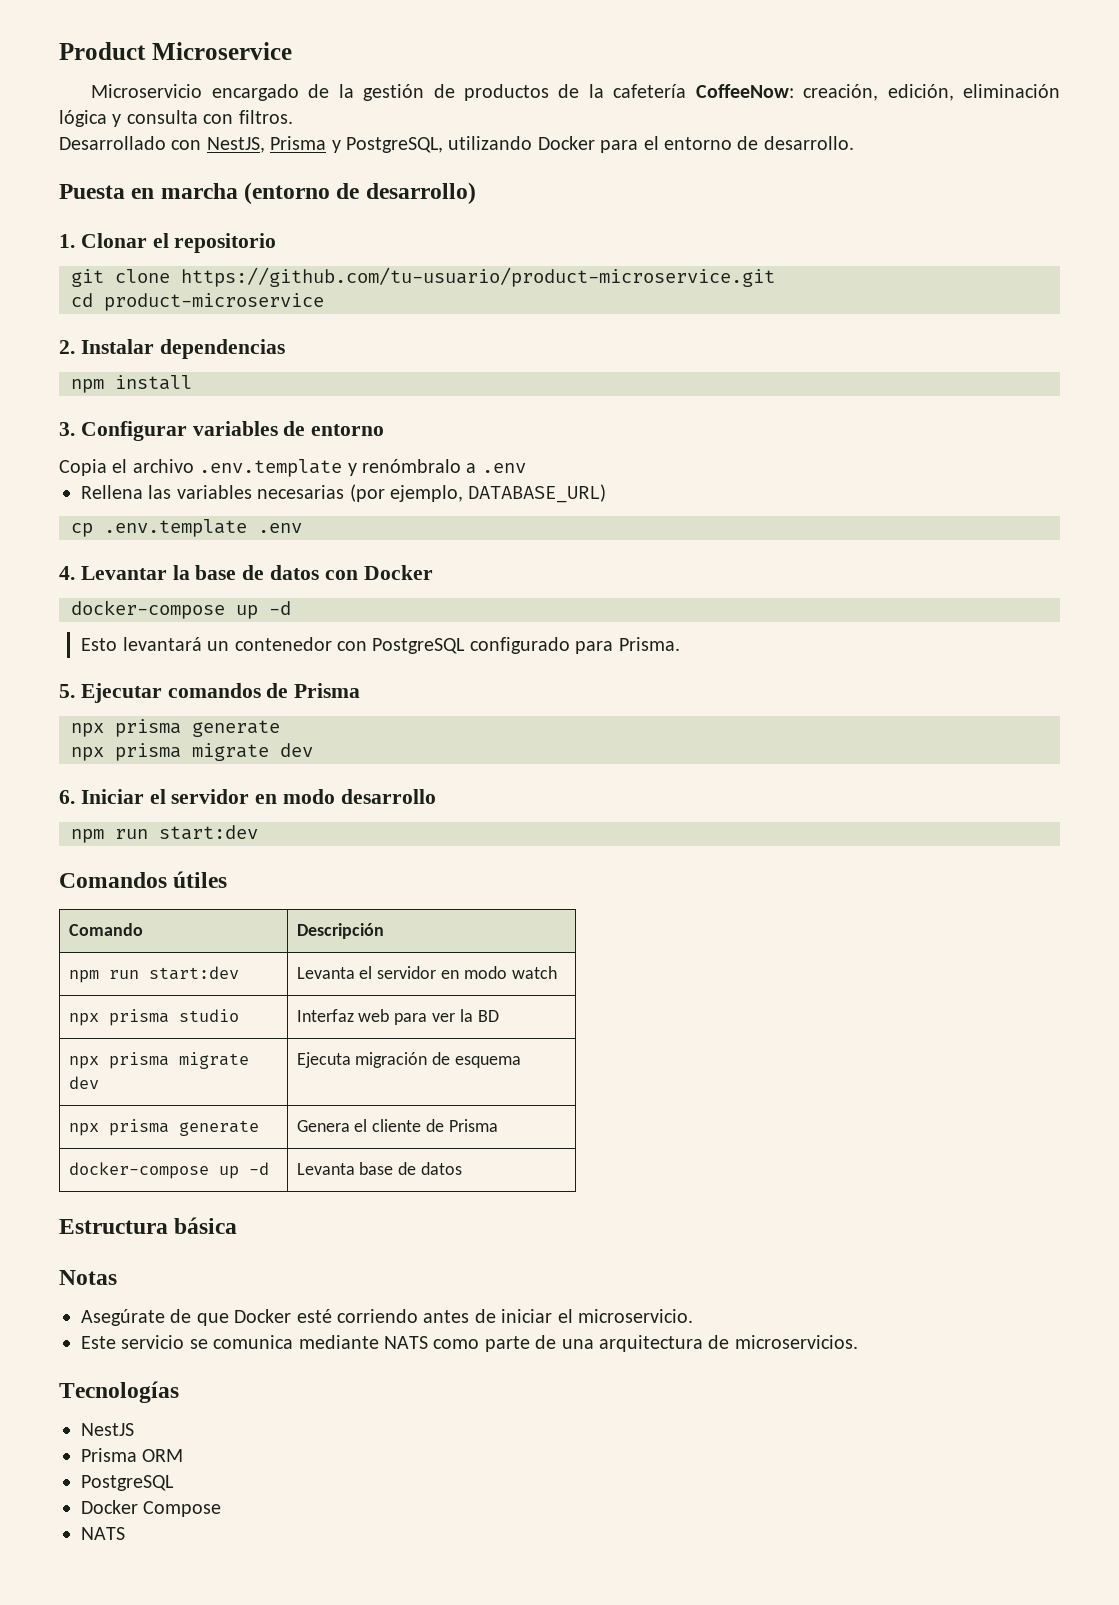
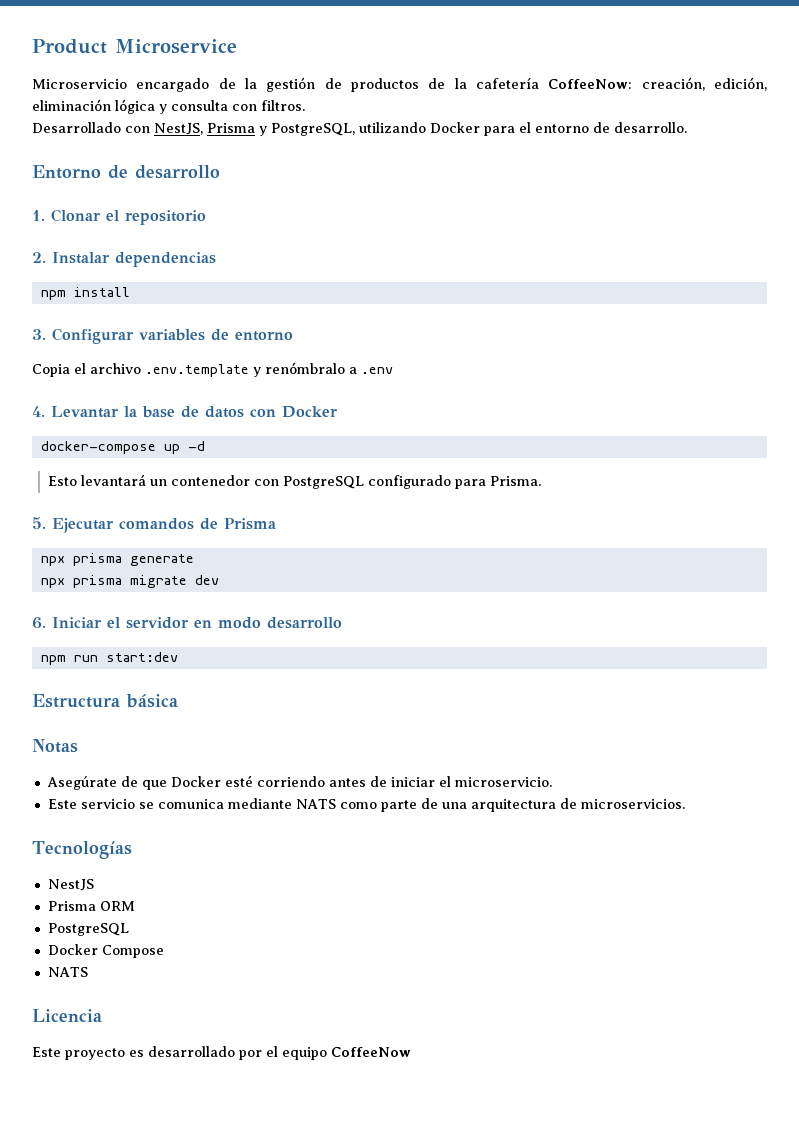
[59,182,476,204] Puesta en marcha (entorno de desarrollo) -> [32,165,220,179] Entorno de desarrollo
[71,267,775,287] [71,293,324,311] // git clone https://github.com/tu-usuario/product-microservice.git // cd product-microservice -> (206, 217) none
[81,484,607,503] [71,519,302,537] // Rellena las variables necesarias (por ejemplo, DATABASE_URL) // cp .env.template .env -> (393, 370) none
[59,871,228,888] [68,923,143,936] [296,923,384,939] [68,966,239,983] [296,966,557,979] [68,1009,239,1026] [296,1009,499,1025] [68,1052,249,1069] [68,1076,99,1089] [296,1052,522,1068] [68,1119,259,1136] [296,1119,498,1132] [68,1162,269,1179] [296,1162,463,1175] // Comandos útiles // Comando | Descripción // npm run start:dev | Levanta el servidor en modo watch // npx prisma studio | Interfaz web para ver la BD // npx prisma migrate dev | Ejecuta migración de esquema // npx prisma generate | Genera el cliente de Prisma // docker-compose up -d | Levanta base de datos -> (178, 657) none
(125, 1533) none -> [32,1009,102,1022] [32,1046,411,1060] // Licencia // Este proyecto es desarrollado por el equipo CoffeeNow

